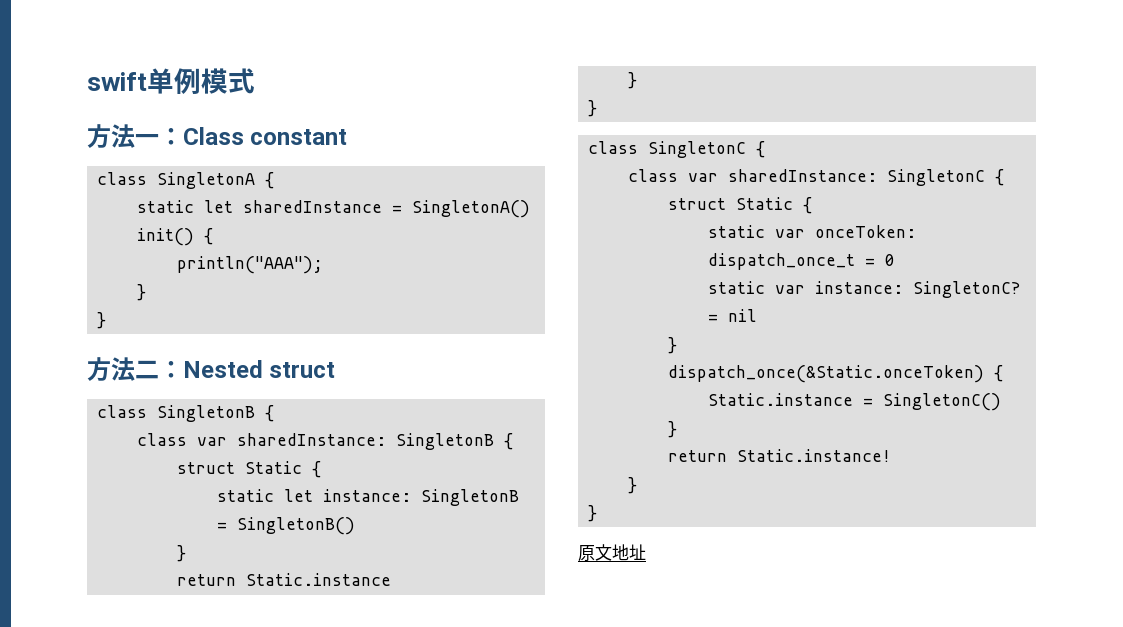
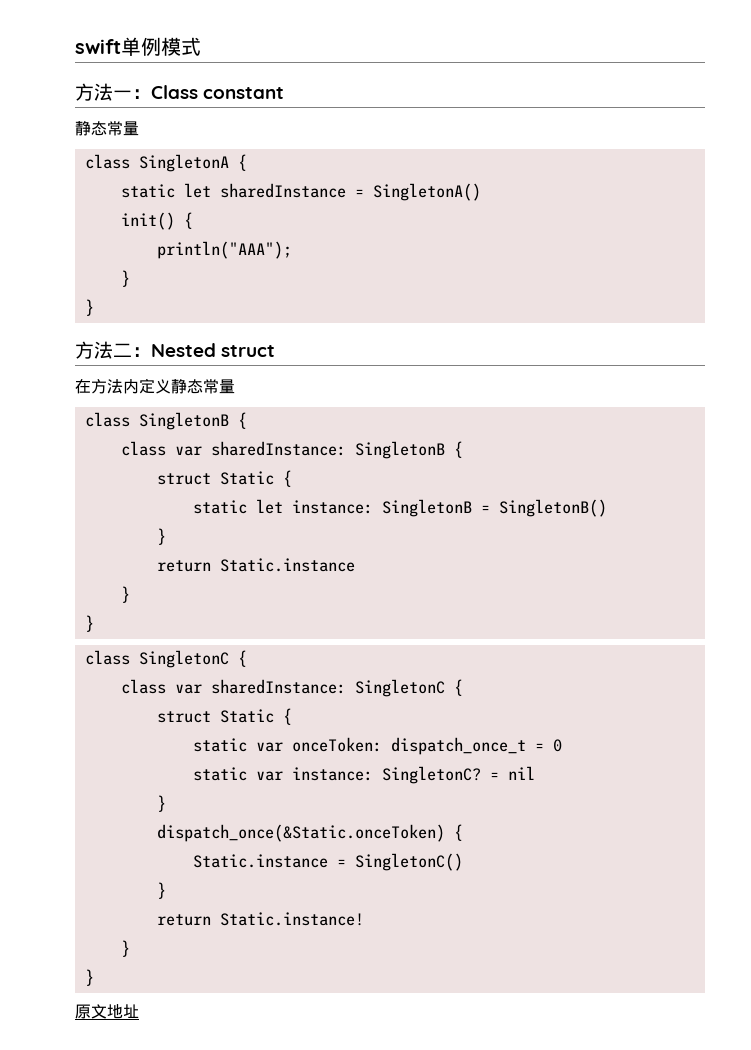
(348, 137) none -> [75,120,139,136] // 静态常量
(336, 370) none -> [75,378,235,394] // 在方法内定义静态常量

